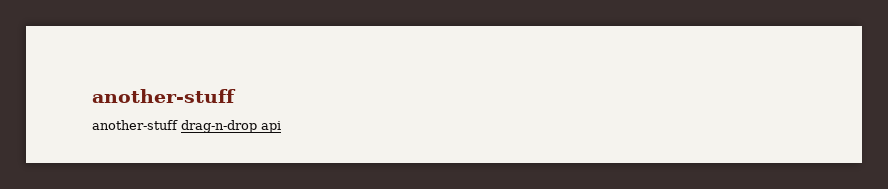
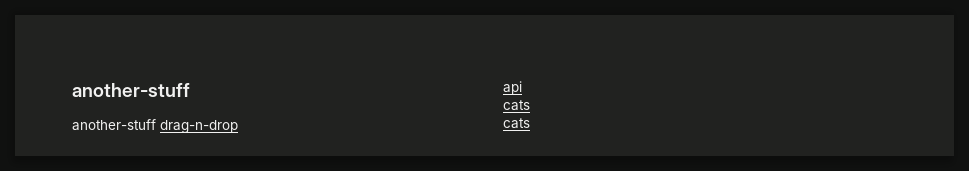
(257, 126) none -> (238, 126) //
(281, 127) none -> [503,100,530,111] [503,118,530,129] // cats // cats

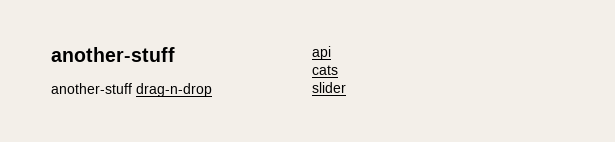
[503,118,530,129] cats -> [312,82,346,93] slider

